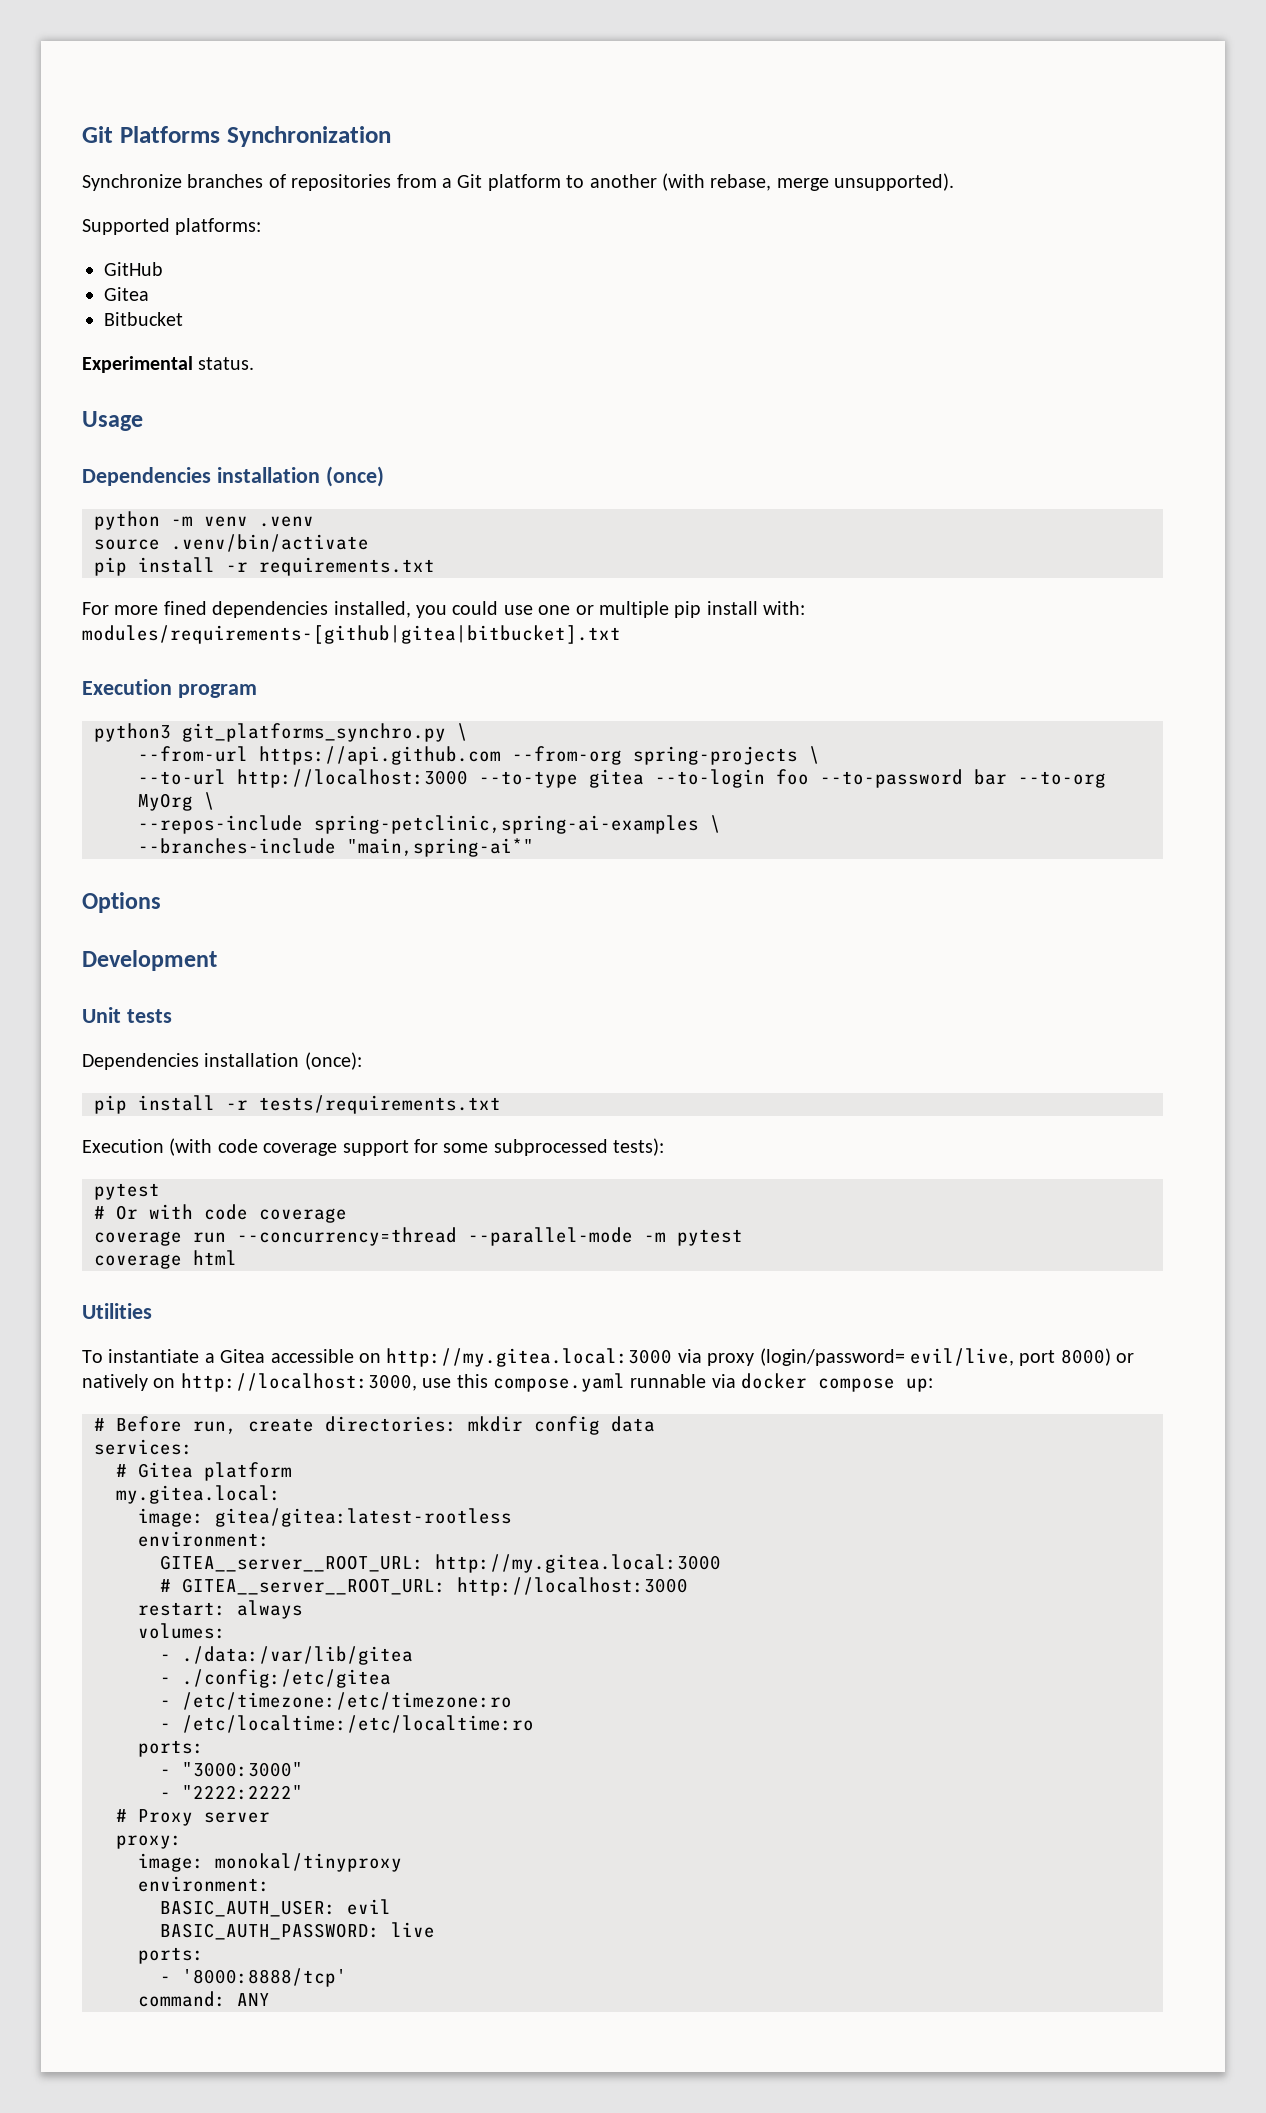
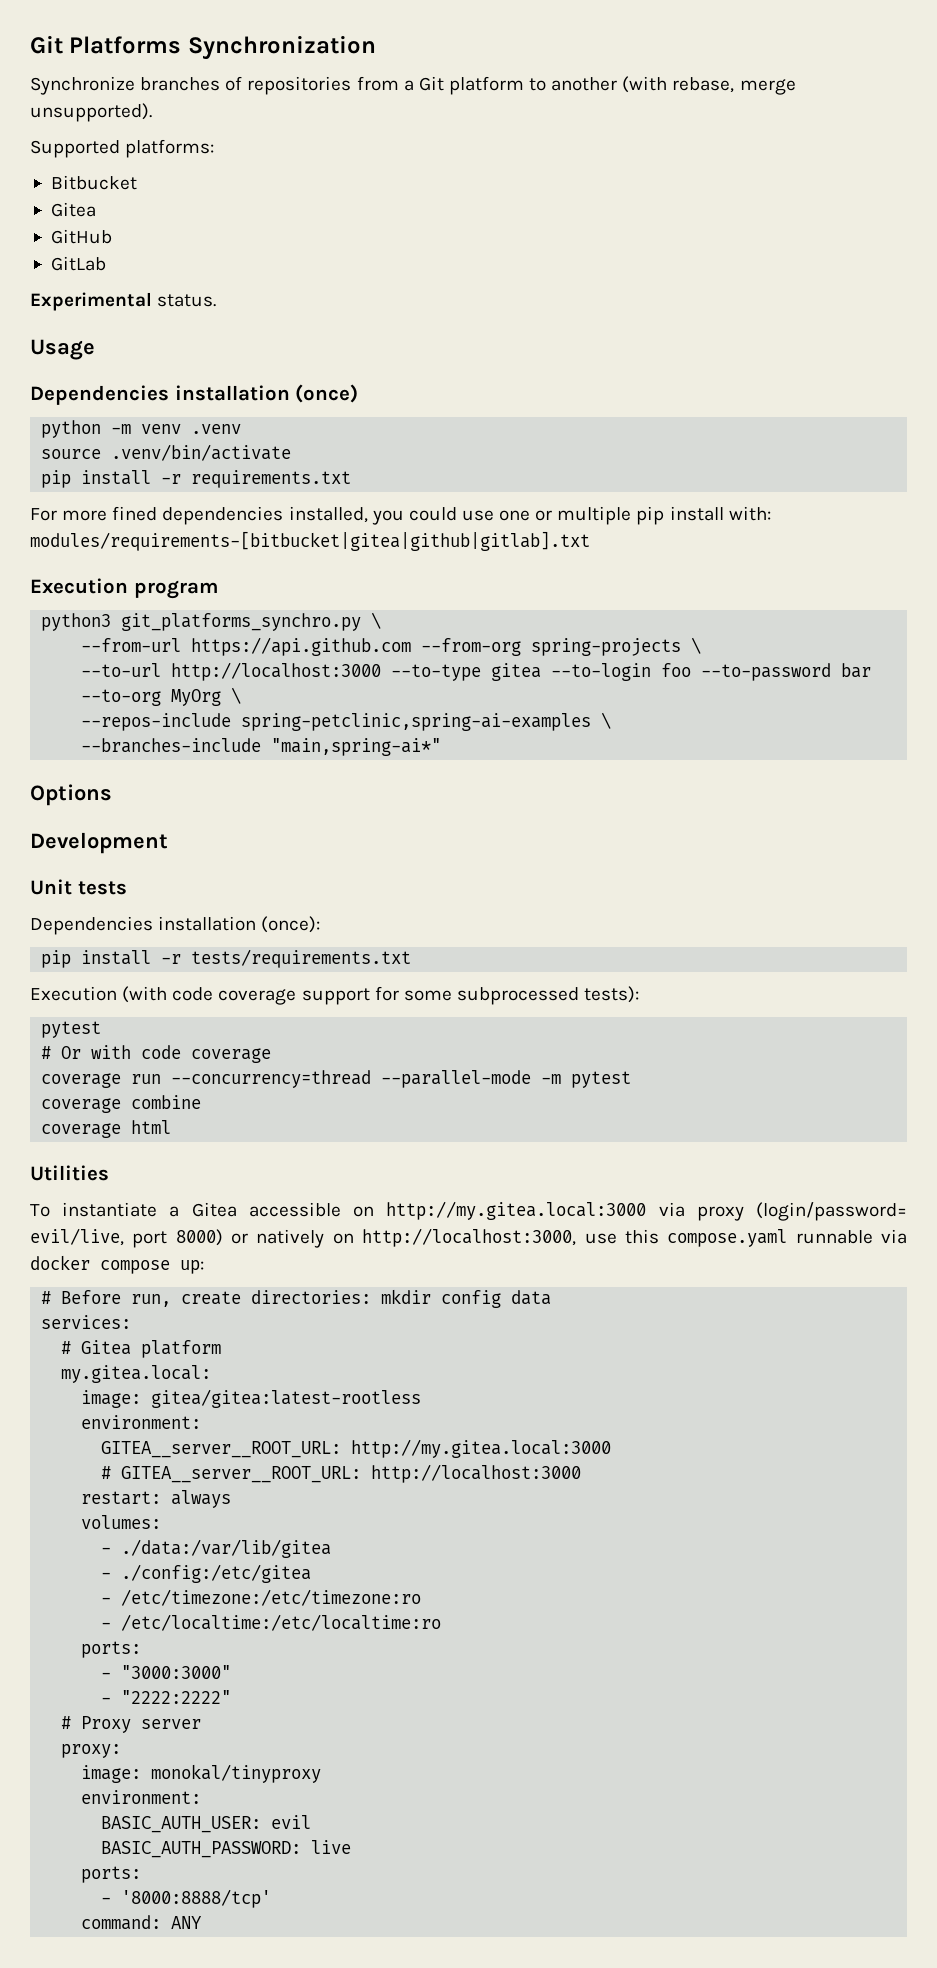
[104,262,163,276] GitHub -> [50,175,137,190] Bitbucket
[104,312,183,326] Bitbucket -> [50,229,112,244] [50,256,106,271] GitHub // GitLab
[82,625,621,644] modules/requirements-[github|gitea|bitbucket].txt -> [30,531,590,551] modules/requirements-[bitbucket|gitea|github|gitlab].txt
(743, 1237) none -> [41,1095,202,1113] // coverage combine

